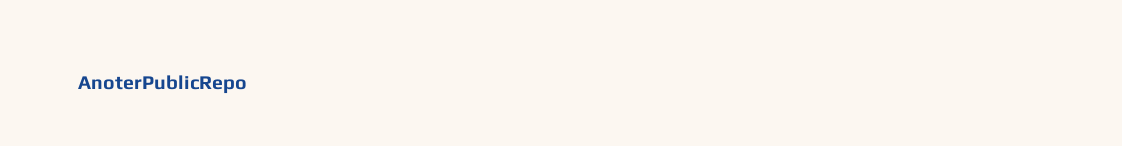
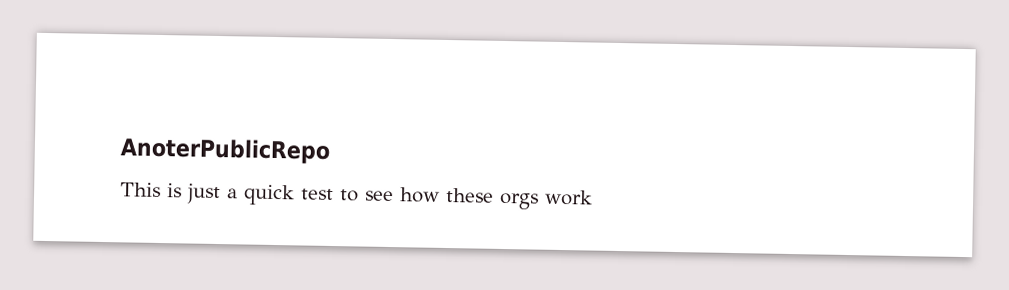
(247, 84) none -> [120,182,593,210] // This is just a quick test to see how these orgs work

